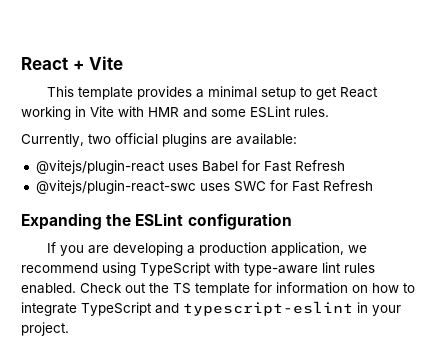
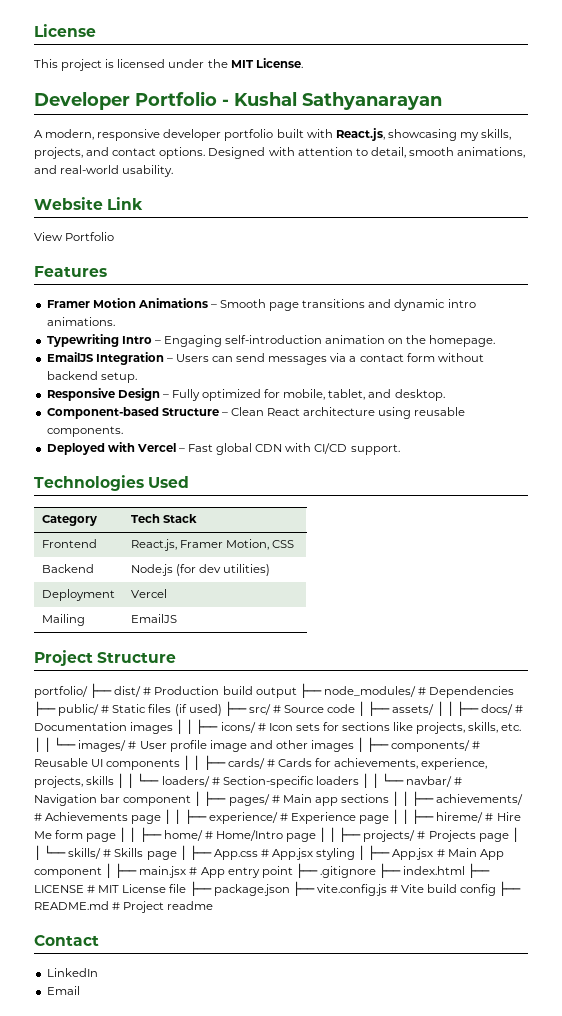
[21,56,124,70] [47,86,379,100] [21,106,329,120] [21,133,297,147] [35,160,345,174] [35,180,373,194] [21,213,292,230] [47,242,368,256] [21,262,375,276] [21,282,415,296] [21,301,401,316] [21,322,69,336] React + Vite // This template provides a minimal setup to get React working in Vite with HMR and some ESLint rules. // Currently, two official plugins are available: // @vitejs/plugin-react uses Babel for Fast Refresh // @vitejs/plugin-react-swc uses SWC for Fast Refresh // Expanding the ESLint configuration // If you are developing a production application, we recommend using TypeScript with type-aware lint rules enabled. Check out the TS template for information on how to integrate TypeScript and typescript-eslint in your project. -> [34,24,96,37] [34,58,303,71] [34,91,442,110] [34,128,512,141] [34,147,526,159] [34,165,174,177] [34,197,144,210] [34,232,115,241] [34,266,107,277] [46,298,476,311] [46,317,115,326] [46,334,496,347] [46,352,484,365] [46,371,137,383] [46,388,445,401] [46,407,466,419] [46,426,123,437] [46,442,400,455] [34,475,190,491] [41,515,97,526] [130,514,198,523] [41,539,97,548] [130,539,295,551] [41,564,94,573] [130,564,271,576] [41,589,115,601] [130,589,167,598] [41,614,85,626] [130,614,177,623] [34,650,177,666] [34,683,515,698] [34,701,523,716] [34,719,522,734] [34,737,481,752] [34,755,488,770] [34,773,463,788] [34,791,524,806] [34,809,521,824] [34,827,519,842] [34,845,504,860] [34,863,491,878] [34,881,522,896] [34,901,214,913] [34,935,99,946] [46,968,98,977] [46,986,80,995] License // This project is licensed under the MIT License. // Developer Portfolio - Kushal Sathyanarayan // A modern, responsive developer portfolio built with React.js, showcasing my skills, projects, and contact options. Designed with attention to detail, smooth animations, and real-world usability. // Website Link // View Portfolio // Features // Framer Motion Animations – Smooth page transitions and dynamic intro animations. // Typewriting Intro – Engaging self-introduction animation on the homepage. // EmailJS Integration – Users can send messages via a contact form without backend setup. // Responsive Design – Fully optimized for mobile, tablet, and desktop. // Component-based Structure – Clean React architecture using reusable components. // Deployed with Vercel – Fast global CDN with CI/CD support. // Technologies Used // Category | Tech Stack // Frontend | React.js, Framer Motion, CSS // Backend | Node.js (for dev utilities) // Deployment | Vercel // Mailing | EmailJS // Project Structure // portfolio/ ├── dist/ # Production build output ├── node_modules/ # Dependencies ├── public/ # Static files (if used) ├── src/ # Source code │ ├── assets/ │ │ ├── docs/ # Documentation images │ │ ├── icons/ # Icon sets for sections like projects, skills, etc. │ │ └── images/ # User profile image and other images │ ├── components/ # Reusable UI components │ │ ├── cards/ # Cards for achievements, experience, projects, skills │ │ └── loaders/ # Section-specific loaders │ │ └── navbar/ # Navigation bar component │ ├── pages/ # Main app sections │ │ ├── achievements/ # Achievements page │ │ ├── experience/ # Experience page │ │ ├── hireme/ # Hire Me form page │ │ ├── home/ # Home/Intro page │ │ ├── projects/ # Projects page │ │ └── skills/ # Skills page │ ├── App.css # App.jsx styling │ ├── App.jsx # Main App component │ ├── main.jsx # App entry point ├── .gitignore ├── index.html ├── LICENSE # MIT License file ├── package.json ├── vite.config.js # Vite build config ├── README.md # Project readme // Contact // LinkedIn // Email

